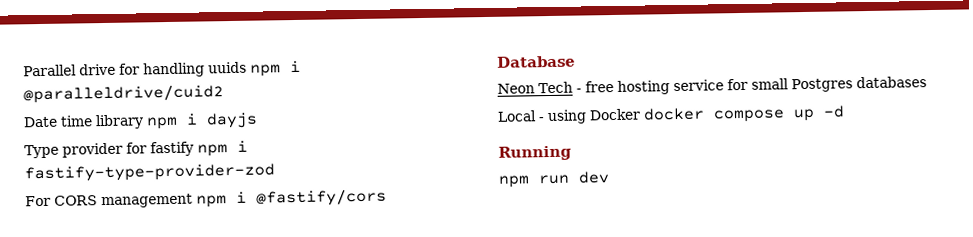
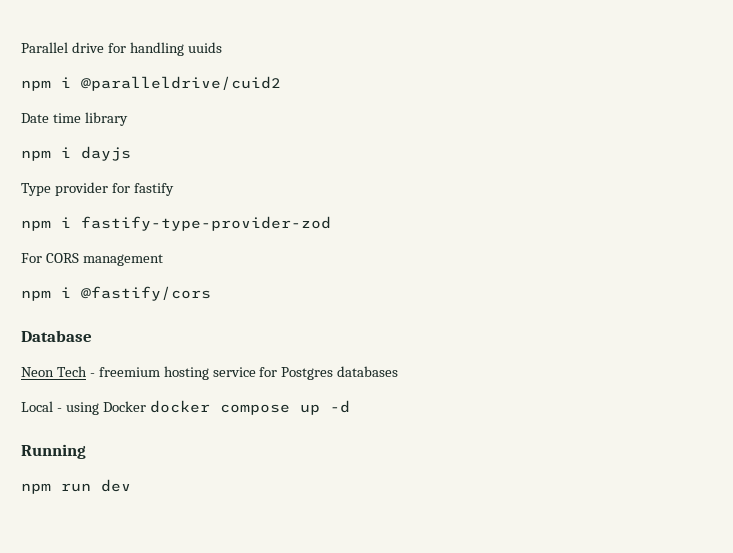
(247, 67) none -> (222, 47) //
(144, 122) none -> (128, 119) //
(194, 149) none -> (174, 189) //
(193, 201) none -> (163, 260) //
[584,81,614,93] free -> [98,367,160,377] freemium
[750,78,789,90] small -> (278, 372) none

